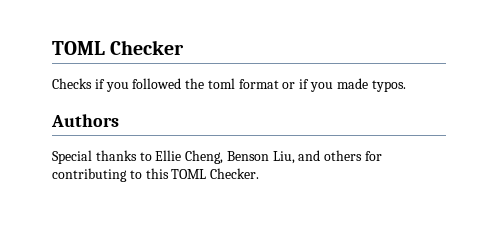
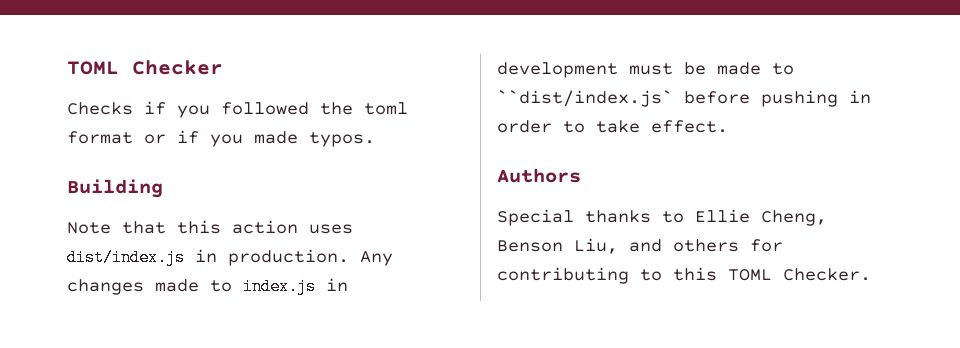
(406, 86) none -> [67,179,163,198] [67,220,353,234] [67,249,393,266] [67,278,348,295] [497,62,794,78] [497,90,871,107] [497,120,728,133] // Building // Note that this action uses dist/index.js in production. Any changes made to index.js in development must be made to ``dist/index.js` before pushing in order to take effect.

